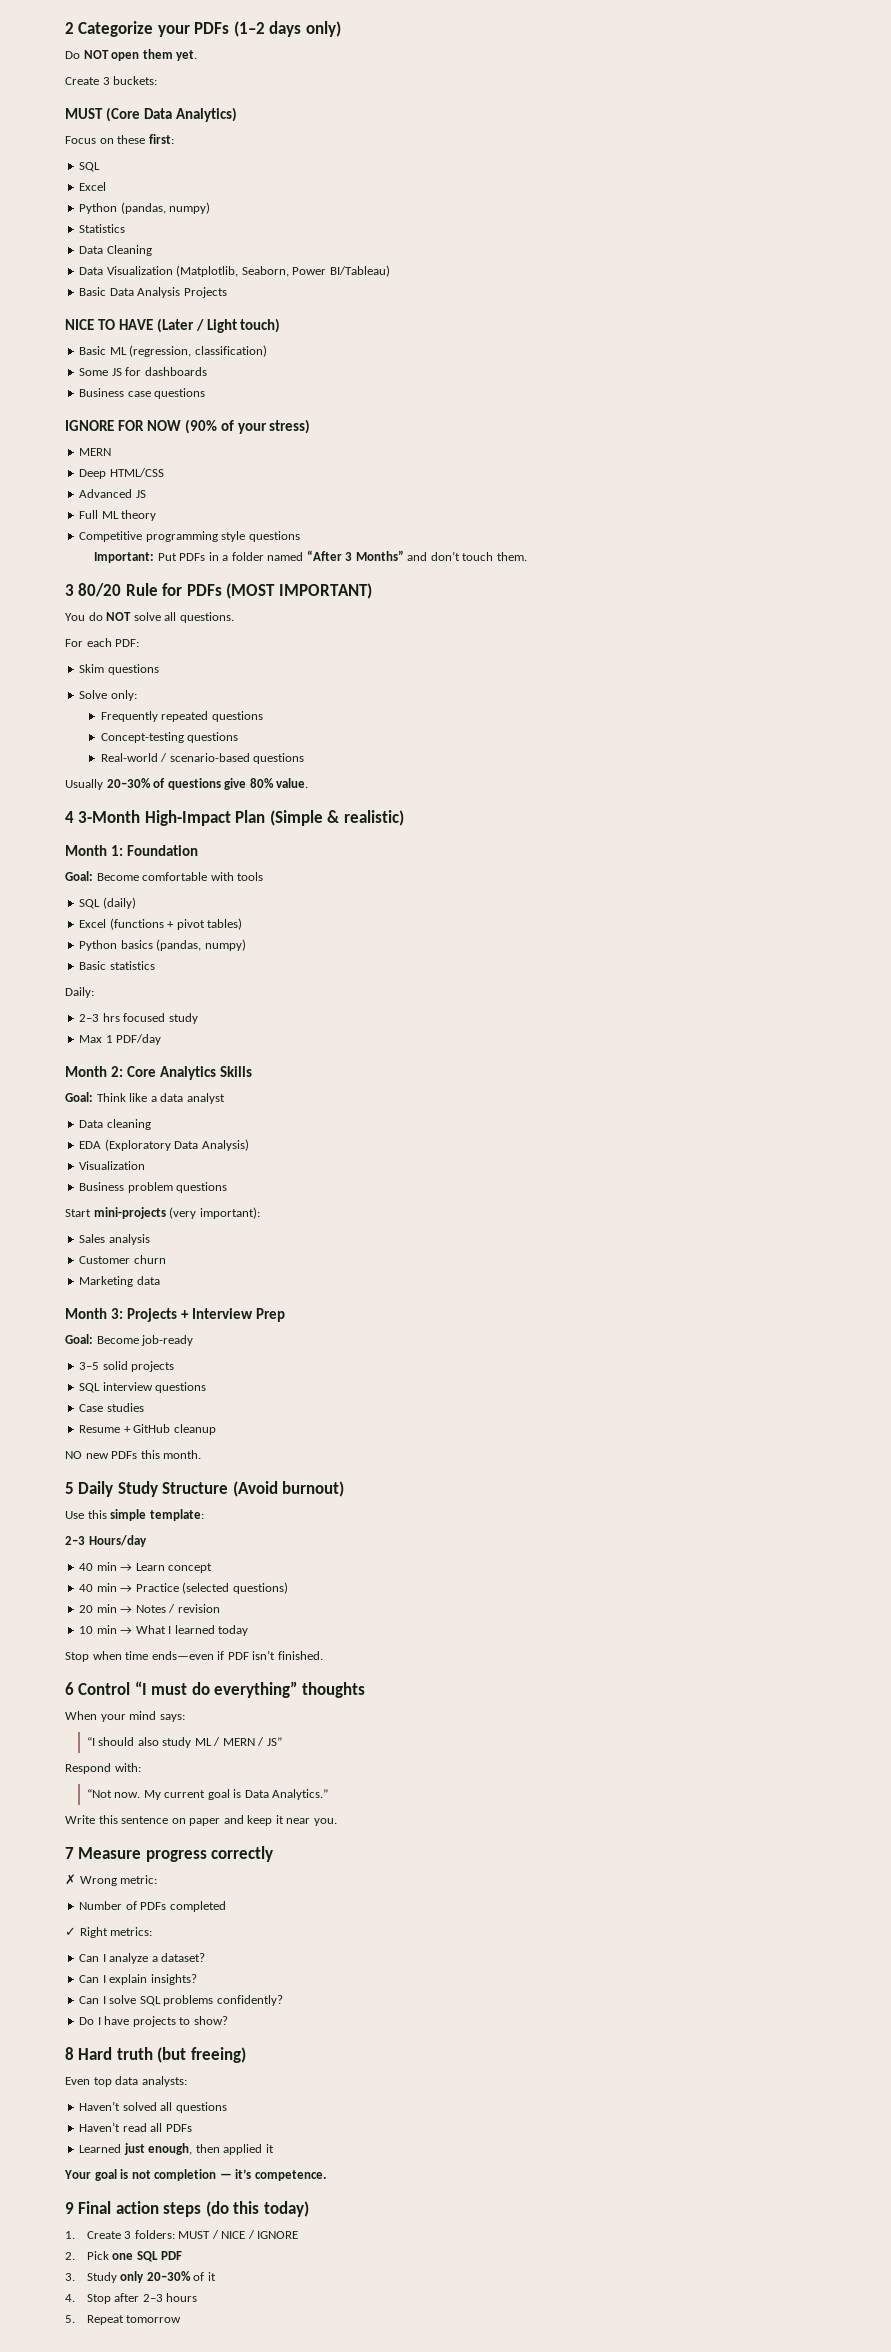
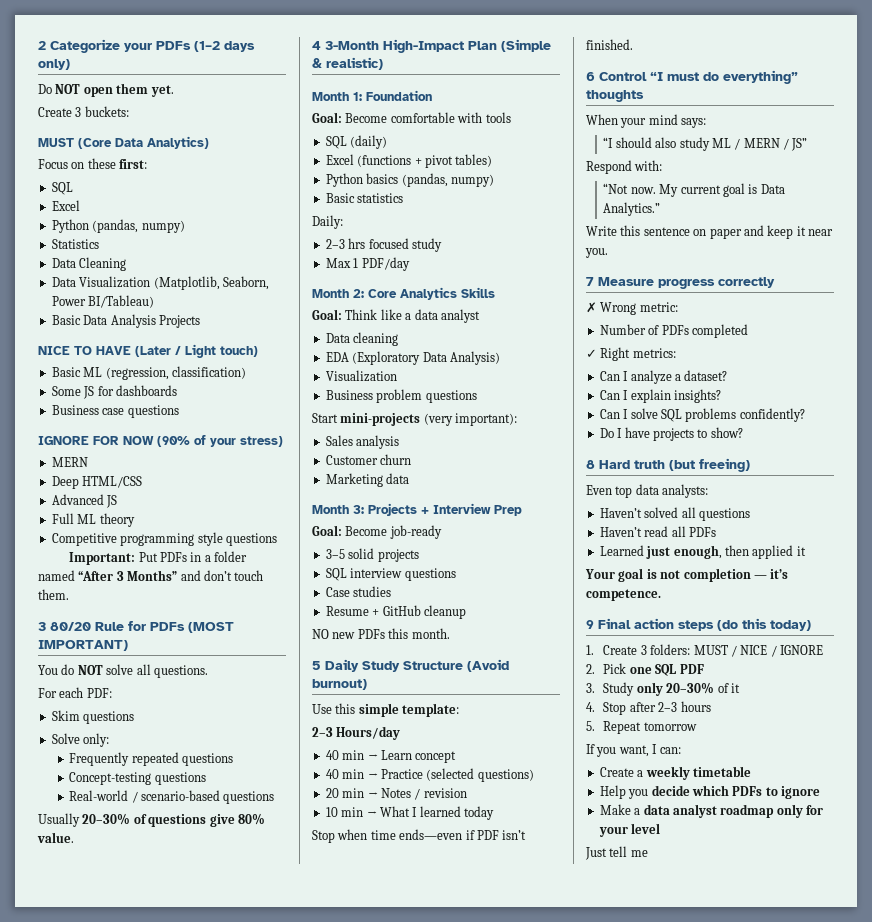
(182, 2319) none -> [586,744,681,757] [599,766,751,780] [599,785,820,799] [599,804,823,818] [598,823,661,837] [585,846,648,860] // If you want, I can: // Create a weekly timetable // Help you decide which PDFs to ignore // Make a data analyst roadmap only for your level // Just tell me

